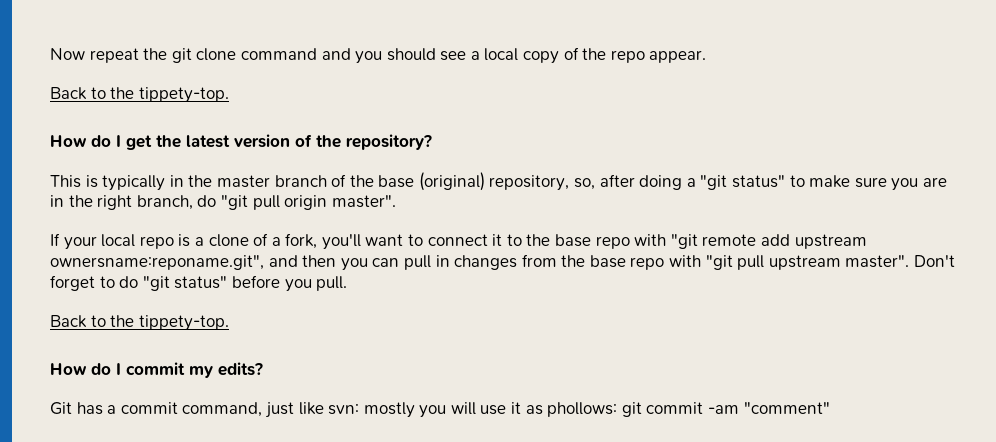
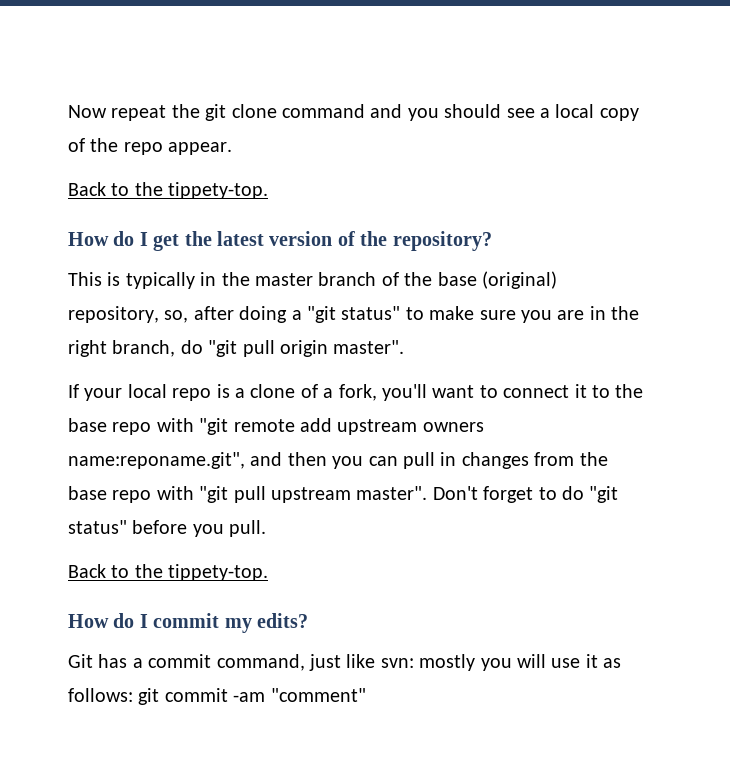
[50,255,264,270] ownersname:reponame.git", -> [422,422,484,432] [68,452,245,469] owners name:reponame.git",
[547,402,618,417] phollows: -> [68,688,133,702] follows:

